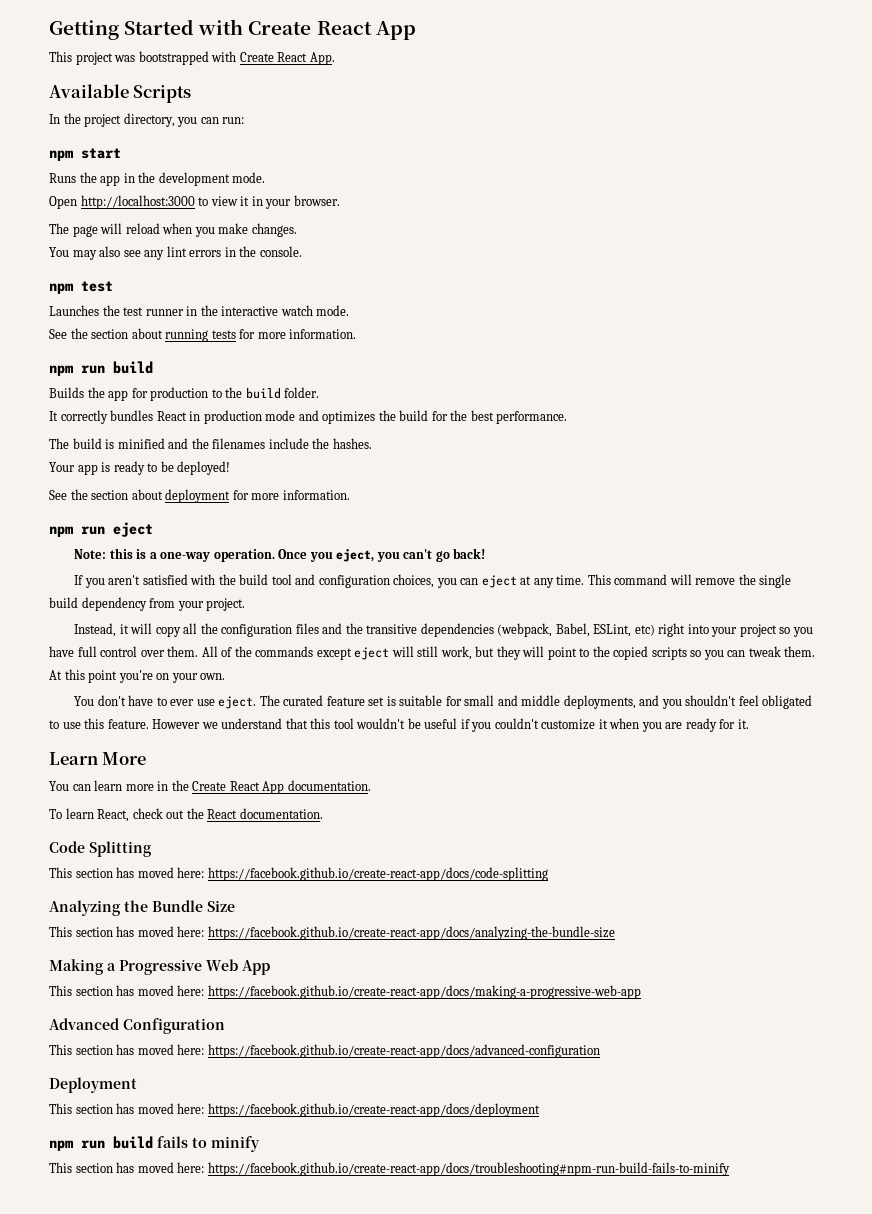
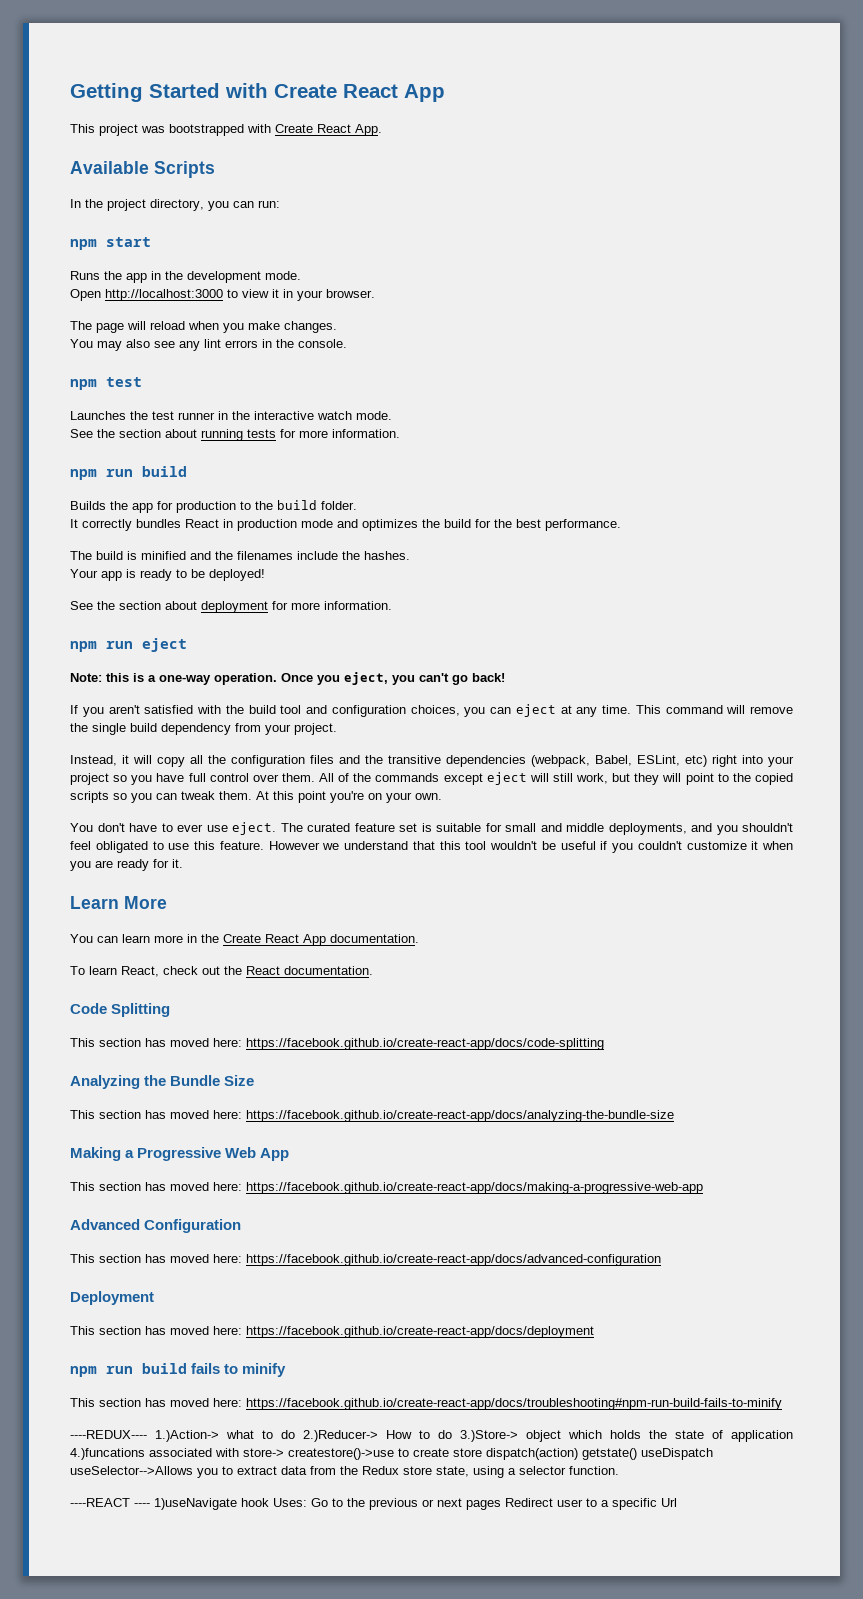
(730, 1169) none -> [70,1430,793,1442] [70,1448,713,1460] [70,1466,619,1478] [70,1498,677,1510] // ----REDUX---- 1.)Action-> what to do 2.)Reducer-> How to do 3.)Store-> object which holds the state of application 4.)funcations associated with store-> createstore()->use to create store dispatch(action) getstate() useDispatch useSelector-->Allows you to extract data from the Redux store state, using a selector function. // ----REACT ---- 1)useNavigate hook Uses: Go to the previous or next pages Redirect user to a specific Url

